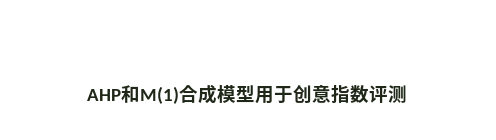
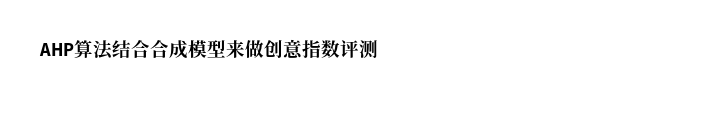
[121,85,179,104] 和M(1) -> [74,40,150,60] 算法结合
[255,86,293,104] 用于 -> [226,40,264,58] 来做

